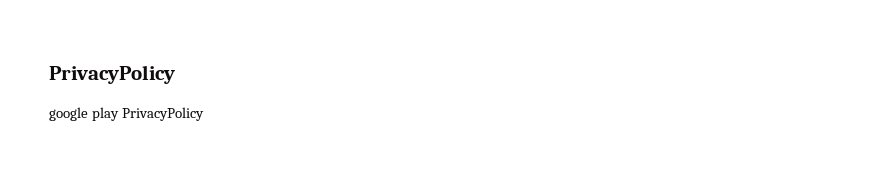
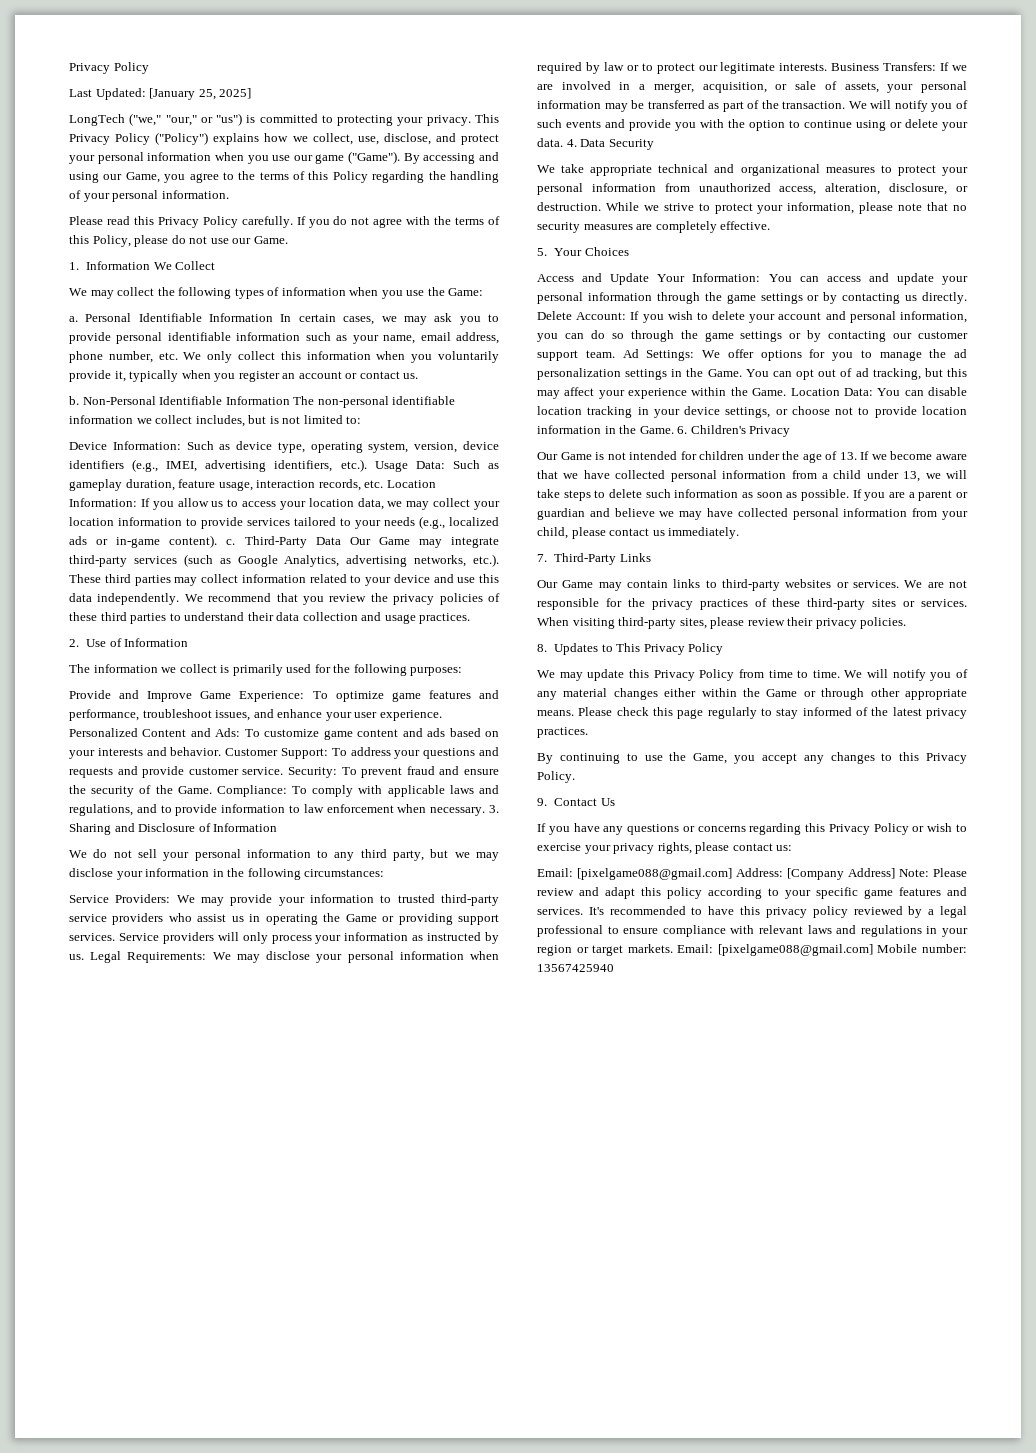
[49,65,175,84] [49,107,204,121] PrivacyPolicy // google play PrivacyPolicy -> [69,62,149,74] [69,88,252,100] [69,113,499,126] [69,132,500,145] [69,151,499,164] [69,171,499,183] [69,190,229,202] [69,216,501,228] [69,235,288,247] [69,261,216,270] [69,287,484,299] [69,313,500,325] [69,332,499,344] [69,351,500,363] [69,370,419,382] [69,396,456,408] [69,415,362,427] [69,441,499,453] [69,459,499,472] [69,479,436,491] [69,498,501,510] [69,516,499,529] [69,535,500,548] [69,554,499,567] [69,574,499,586] [69,593,500,605] [69,612,471,624] [69,638,189,647] [69,664,463,676] [69,690,499,702] [69,709,442,721] [69,728,499,740] [69,747,500,759] [69,766,500,778] [69,785,500,797] [69,804,500,816] [69,823,278,835] [69,849,500,861] [69,868,385,880] [69,894,499,906] [69,913,499,925] [69,932,499,944] [69,951,500,963] [537,62,967,74] [537,81,967,93] [537,100,968,112] [537,119,968,131] [537,138,654,150] [537,164,968,176] [537,183,968,195] [537,202,968,214] [537,221,771,233] [537,247,629,256] [537,273,968,285] [537,292,967,304] [537,311,967,323] [537,330,968,342] [537,349,967,361] [537,368,967,380] [537,387,967,399] [537,406,967,418] [537,425,791,437] [537,451,968,463] [537,470,968,482] [537,489,969,501] [537,508,968,520] [537,527,740,539] [537,553,651,565] [537,579,967,591] [537,598,967,610] [537,617,907,629] [537,643,724,655] [537,669,969,681] [537,688,967,700] [537,707,967,719] [537,727,588,738] [537,752,967,764] [537,771,575,783] [537,798,615,806] [537,823,967,835] [537,842,793,854] [537,868,967,880] [537,887,967,899] [537,906,967,918] [537,925,969,937] [537,944,967,956] [537,964,614,972] Privacy Policy // Last Updated: [January 25, 2025] // LongTech ("we," "our," or "us") is committed to protecting your privacy. This Privacy Policy ("Policy") explains how we collect, use, disclose, and protect your personal information when you use our game ("Game"). By accessing and using our Game, you agree to the terms of this Policy regarding the handling of your personal information. // Please read this Privacy Policy carefully. If you do not agree with the terms of this Policy, please do not use our Game. // 1. Information We Collect // We may collect the following types of information when you use the Game: // a. Personal Identifiable Information In certain cases, we may ask you to provide personal identifiable information such as your name, email address, phone number, etc. We only collect this information when you voluntarily provide it, typically when you register an account or contact us. // b. Non-Personal Identifiable Information The non-personal identifiable information we collect includes, but is not limited to: // Device Information: Such as device type, operating system, version, device identifiers (e.g., IMEI, advertising identifiers, etc.). Usage Data: Such as gameplay duration, feature usage, interaction records, etc. Location Information: If you allow us to access your location data, we may collect your location information to provide services tailored to your needs (e.g., localized ads or in-game content). c. Third-Party Data Our Game may integrate third-party services (such as Google Analytics, advertising networks, etc.). These third parties may collect information related to your device and use this data independently. We recommend that you review the privacy policies of these third parties to understand their data collection and usage practices. // 2. Use of Information // The information we collect is primarily used for the following purposes: // Provide and Improve Game Experience: To optimize game features and performance, troubleshoot issues, and enhance your user experience. Personalized Content and Ads: To customize game content and ads based on your interests and behavior. Customer Support: To address your questions and requests and provide customer service. Security: To prevent fraud and ensure the security of the Game. Compliance: To comply with applicable laws and regulations, and to provide information to law enforcement when necessary. 3. Sharing and Disclosure of Information // We do not sell your personal information to any third party, but we may disclose your information in the following circumstances: // Service Providers: We may provide your information to trusted third-party service providers who assist us in operating the Game or providing support services. Service providers will only process your information as instructed by us. Legal Requirements: We may disclose your personal information when required by law or to protect our legitimate interests. Business Transfers: If we are involved in a merger, acquisition, or sale of assets, your personal information may be transferred as part of the transaction. We will notify you of such events and provide you with the option to continue using or delete your data. 4. Data Security // We take appropriate technical and organizational measures to protect your personal information from unauthorized access, alteration, disclosure, or destruction. While we strive to protect your information, please note that no security measures are completely effective. // 5. Your Choices // Access and Update Your Information: You can access and update your personal information through the game settings or by contacting us directly. Delete Account: If you wish to delete your account and personal information, you can do so through the game settings or by contacting our customer support team. Ad Settings: We offer options for you to manage the ad personalization settings in the Game. You can opt out of ad tracking, but this may affect your experience within the Game. Location Data: You can disable location tracking in your device settings, or choose not to provide location information in the Game. 6. Children's Privacy // Our Game is not intended for children under the age of 13. If we become aware that we have collected personal information from a child under 13, we will take steps to delete such information as soon as possible. If you are a parent or guardian and believe we may have collected personal information from your child, please contact us immediately. // 7. Third-Party Links // Our Game may contain links to third-party websites or services. We are not responsible for the privacy practices of these third-party sites or services. When visiting third-party sites, please review their privacy policies. // 8. Updates to This Privacy Policy // We may update this Privacy Policy from time to time. We will notify you of any material changes either within the Game or through other appropriate means. Please check this page regularly to stay informed of the latest privacy practices. // By continuing to use the Game, you accept any changes to this Privacy Policy. // 9. Contact Us // If you have any questions or concerns regarding this Privacy Policy or wish to exercise your privacy rights, please contact us: // Email: [pixelgame088@gmail.com] Address: [Company Address] Note: Please review and adapt this policy according to your specific game features and services. It's recommended to have this privacy policy reviewed by a legal professional to ensure compliance with relevant laws and regulations in your region or target markets. Email: [pixelgame088@gmail.com] Mobile number: 13567425940

